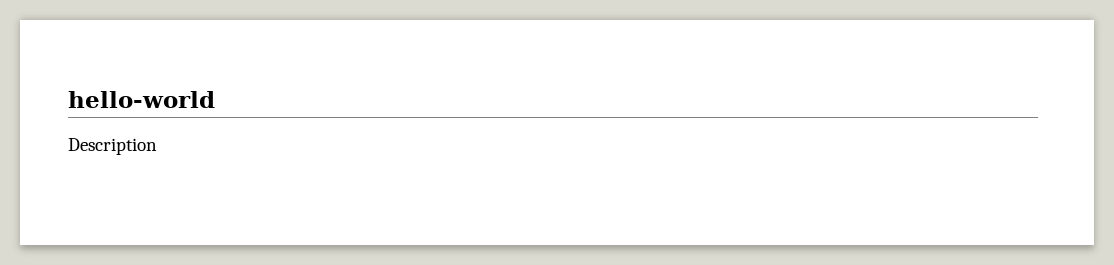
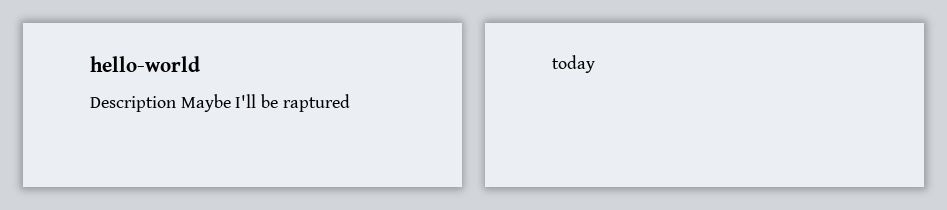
(157, 146) none -> [180,94,350,112] [552,55,595,73] Maybe I'll be raptured today

